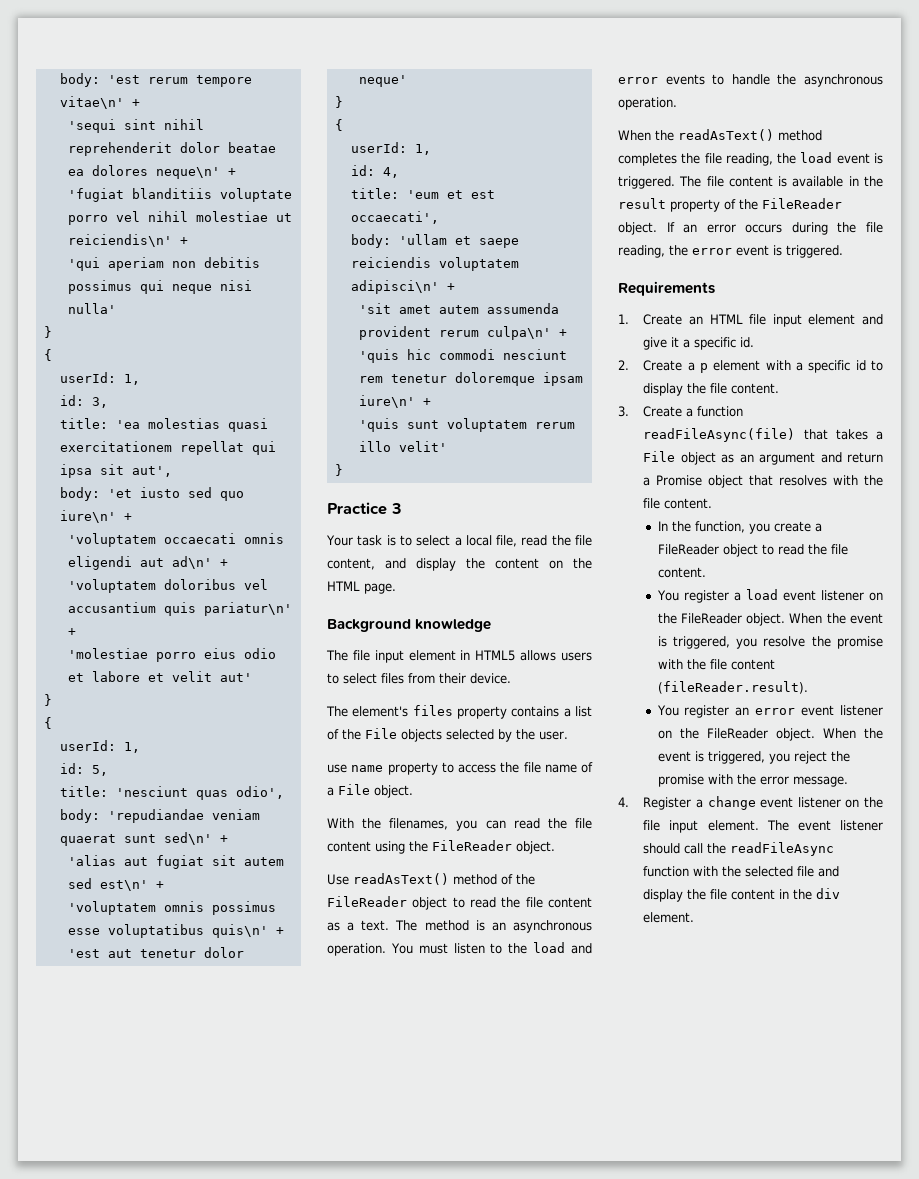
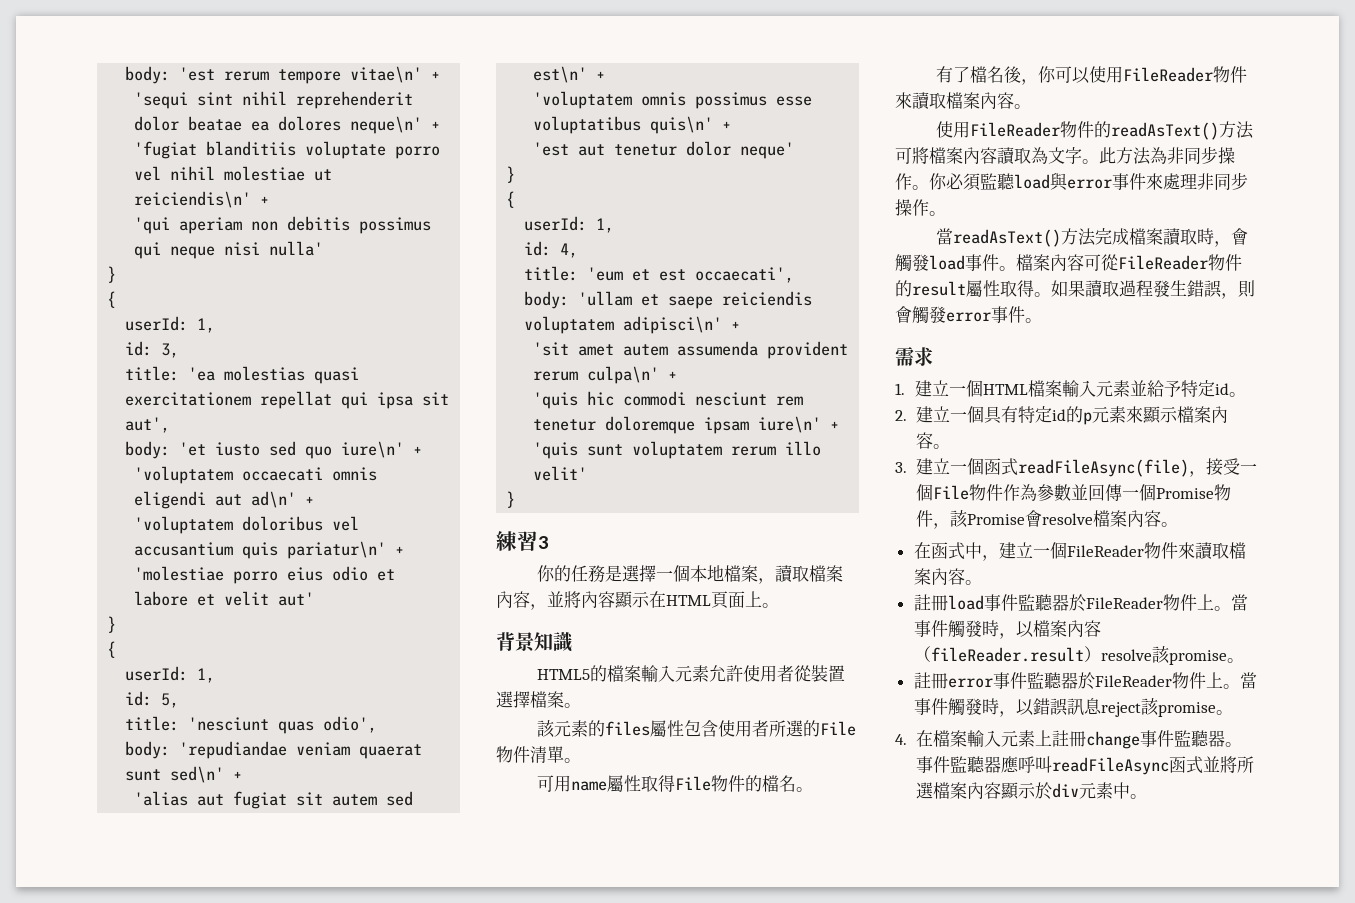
[327,502,387,515] Practice -> [496,531,538,551] 練習
[326,535,592,547] [327,558,592,571] [327,581,396,594] [327,619,492,632] [326,650,592,663] [327,673,511,684] [326,705,592,719] [327,728,568,742] [327,762,593,775] [327,784,413,798] [327,818,592,831] [327,840,555,854] [327,873,535,885] [327,896,592,910] [327,920,592,933] [327,942,592,956] [618,74,883,87] [618,97,677,110] [618,129,822,141] [618,152,883,166] [618,176,883,189] [618,198,842,212] [618,222,883,235] [618,245,843,258] [618,281,715,296] [618,314,883,327] [643,337,755,350] [618,360,883,373] [643,383,780,396] [618,406,744,417] [643,428,883,442] [643,451,883,465] [643,475,883,488] [643,498,713,509] [657,521,822,534] [657,544,848,557] [657,567,706,578] [656,589,883,603] [657,613,883,626] [657,636,883,649] [657,659,775,670] [657,681,808,694] [656,705,883,718] [657,728,883,741] [657,751,850,764] [657,774,848,787] [618,796,883,810] [643,820,883,833] [643,842,835,856] [643,866,840,877] [643,888,841,902] [643,912,695,923] Your task is to select a local file, read the file content, and display the content on the HTML page. // Background knowledge // The file input element in HTML5 allows users to select files from their device. // The element's files property contains a list of the File objects selected by the user. // use name property to access the file name of a File object. // With the filenames, you can read the file content using the FileReader object. // Use readAsText() method of the FileReader object to read the file content as a text. The method is an asynchronous operation. You must listen to the load and error events to handle the asynchronous operation. // When the readAsText() method completes the file reading, the load event is triggered. The file content is available in the result property of the FileReader object. If an error occurs during the file reading, the error event is triggered. // Requirements // 1. Create an HTML file input element and give it a specific id. // 2. Create a p element with a specific id to display the file content. // 3. Create a function readFileAsync(file) that takes a File object as an argument and return a Promise object that resolves with the file content. // In the function, you create a FileReader object to read the file content. // You register a load event listener on the FileReader object. When the event is triggered, you resolve the promise with the file content (fileReader.result). // You register an error event listener on the FileReader object. When the event is triggered, you reject the promise with the error message. // 4. Register a change event listener on the file input element. The event listener should call the readFileAsync function with the selected file and display the file content in the div element. -> [537,565,844,584] [496,591,779,610] [496,632,573,652] [537,665,846,682] [496,691,581,708] [537,720,857,738] [496,746,581,763] [537,775,814,792] [936,66,1248,85] [895,92,1031,110] [936,121,1255,140] [895,146,1235,165] [895,172,1248,191] [895,199,946,216] [936,228,1249,247] [895,254,1242,271] [895,280,1255,299] [895,306,1042,323] [895,347,933,366] [895,380,1247,398] [895,406,1228,425] [915,432,950,449] [895,458,1257,477] [915,484,1231,501] [915,510,1178,529] [913,542,1246,561] [913,568,982,585] [913,594,1248,612] [913,620,1101,639] [913,646,1244,665] [913,672,1257,690] [913,698,1233,717] [895,730,1242,749] [915,756,1254,775] [915,782,1147,800] 你的任務是選擇一個本地檔案，讀取檔案內容，並將內容顯示在HTML頁面上。 // 背景知識 // HTML5的檔案輸入元素允許使用者從裝置選擇檔案。 // 該元素的files屬性包含使用者所選的File物件清單。 // 可用name屬性取得File物件的檔名。 // 有了檔名後，你可以使用FileReader物件來讀取檔案內容。 // 使用FileReader物件的readAsText()方法可將檔案內容讀取為文字。此方法為非同步操作。你必須監聽load與error事件來處理非同步操作。 // 當readAsText()方法完成檔案讀取時，會觸發load事件。檔案內容可從FileReader物件的result屬性取得。如果讀取過程發生錯誤，則會觸發error事件。 // 需求 // 1.建立一個HTML檔案輸入元素並給予特定id。 // 2.建立一個具有特定id的p元素來顯示檔案內容。 // 3.建立一個函式readFileAsync(file)，接受一個File物件作為參數並回傳一個Promise物件，該Promise會resolve檔案內容。 // 在函式中，建立一個FileReader物件來讀取檔案內容。 // 註冊load事件監聽器於FileReader物件上。當事件觸發時，以檔案內容（fileReader.result）resolve該promise。 // 註冊error事件監聽器於FileReader物件上。當事件觸發時，以錯誤訊息reject該promise。 // 4.在檔案輸入元素上註冊change事件監聽器。事件監聽器應呼叫readFileAsync函式並將所選檔案內容顯示於div元素中。

